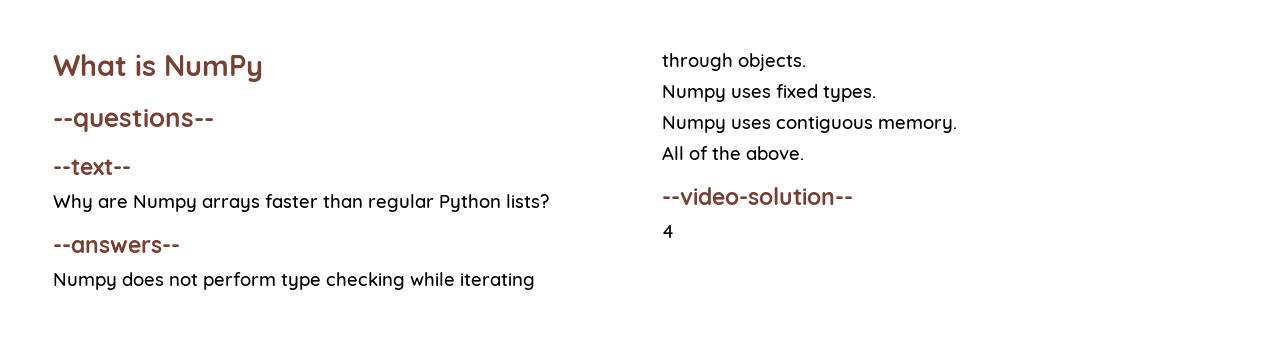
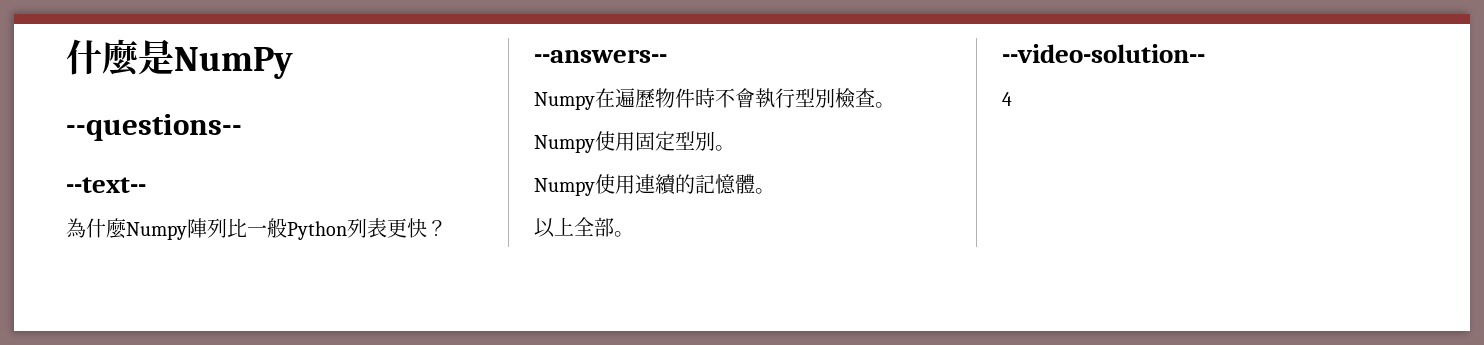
[53,54,156,76] What is -> [66,39,174,76] 什麼是
[53,194,549,212] [53,240,180,253] [53,272,535,290] [662,53,806,71] [662,84,876,102] [662,116,957,133] [662,146,804,160] Why are Numpy arrays faster than regular Python lists? // --answers-- // Numpy does not perform type checking while iterating through objects. // Numpy uses fixed types. // Numpy uses contiguous memory. // All of the above. -> [66,218,447,240] [534,49,667,63] [534,88,895,110] [534,131,735,153] [534,174,775,196] [534,217,634,238] 為什麼Numpy陣列比一般Python列表更快？ // --answers-- // Numpy在遍歷物件時不會執行型別檢查。 // Numpy使用固定型別。 // Numpy使用連續的記憶體。 // 以上全部。

